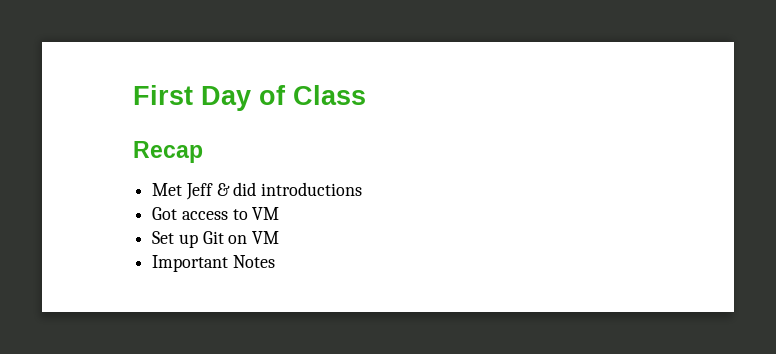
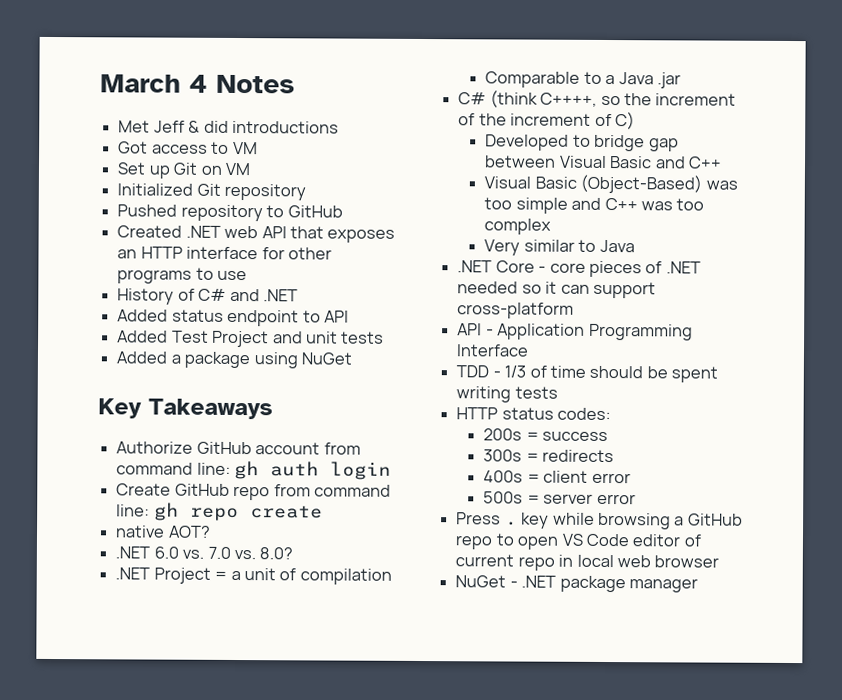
[133,85,366,111] [133,141,203,163] First Day of Class // Recap -> [100,74,295,94] March 4 Notes
[152,255,275,272] Important Notes -> [117,183,307,201] [117,204,343,222] [117,225,396,243] [117,246,332,260] [117,267,248,284] [117,288,298,305] [117,309,349,327] [117,330,385,348] [116,351,352,369] [98,398,273,420] [116,441,361,455] [116,460,392,480] [116,483,391,501] [116,502,323,522] [115,525,211,538] [115,546,294,560] [115,567,392,585] [485,71,681,89] [458,90,737,108] [458,112,635,130] [485,134,679,152] [484,155,722,169] [484,174,738,194] [484,197,705,214] [484,218,552,235] [484,239,635,256] [457,260,701,278] [457,281,656,299] [457,302,575,319] [457,323,693,341] [456,344,530,357] [456,365,719,383] [456,386,558,403] [456,407,612,421] [483,428,609,442] [483,449,615,463] [483,470,631,484] [483,491,636,505] [456,512,743,530] [455,533,702,550] [455,554,720,571] [455,575,698,593] Initialized Git repository // Pushed repository to GitHub // Created .NET web API that exposes an HTTP interface for other programs to use // History of C# and .NET // Added status endpoint to API // Added Test Project and unit tests // Added a package using NuGet // Key Takeaways // Authorize GitHub account from command line: gh auth login // Create GitHub repo from command line: gh repo create // native AOT? // .NET 6.0 vs. 7.0 vs. 8.0? // .NET Project = a unit of compilation // Comparable to a Java .jar // C# (think C++++, so the increment of the increment of C) // Developed to bridge gap between Visual Basic and C++ // Visual Basic (Object-Based) was too simple and C++ was too complex // Very similar to Java // .NET Core - core pieces of .NET needed so it can support cross-platform // API - Application Programming Interface // TDD - 1/3 of time should be spent writing tests // HTTP status codes: // 200s = success // 300s = redirects // 400s = client error // 500s = server error // Press . key while browsing a GitHub repo to open VS Code editor of current repo in local web browser // NuGet - .NET package manager

